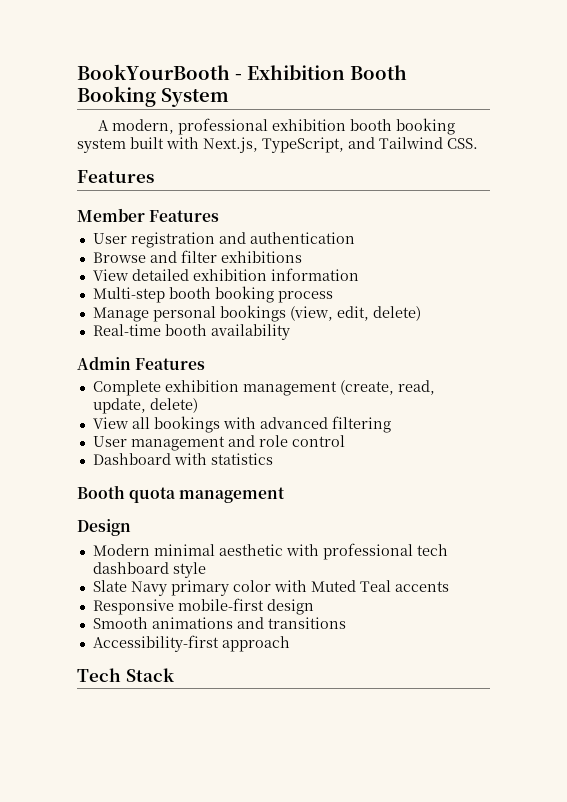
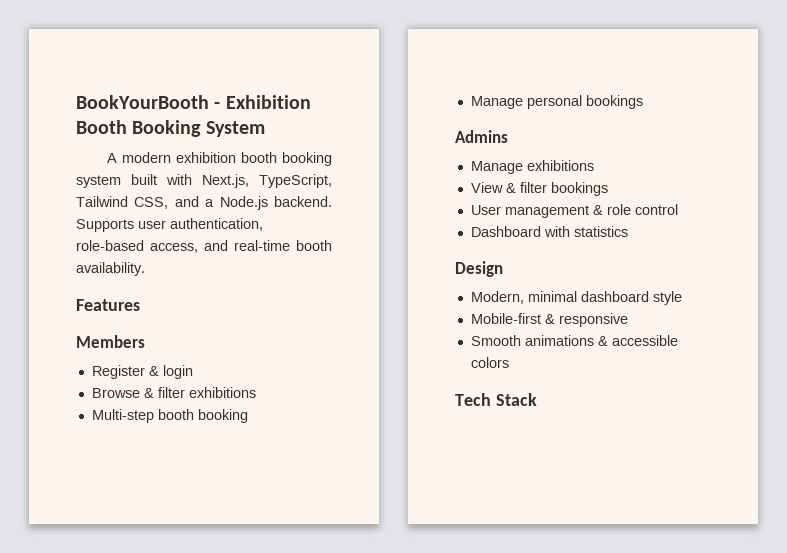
[112,118,269,135] modern, professional -> [122,152,172,163] modern
[348,137,478,149] [77,170,154,183] [77,208,220,222] [92,232,355,248] and Tailwind CSS. // Features // Member Features // User registration and authentication -> [76,196,332,210] [76,218,263,232] [76,240,332,253] [76,262,145,276] [76,299,140,311] [76,335,145,348] [91,365,193,379] Tailwind CSS, and a Node.js backend. Supports user authentication, role-based access, and real-time booth availability. // Features // Members // Register & login
[149,251,177,263] and -> [143,388,154,398] &
[92,268,359,281] // View detailed exhibition information -> (256, 392) none
[277,291,333,303] process -> (248, 416) none
[289,306,421,321] [92,324,290,340] [77,356,206,370] [92,380,435,396] [92,398,198,414] [92,416,391,433] (view, edit, delete) // Real-time booth availability // Admin Features // Complete exhibition management (create, read, update, delete) // View all bookings with advanced filtering -> [455,130,508,143] [470,160,594,174] [470,182,608,196] // Admins // Manage exhibitions // View & filter bookings
[227,435,255,447] and -> [592,205,603,215] &
[77,485,286,503] [77,519,131,536] [92,543,448,560] [92,562,206,578] [92,580,449,596] [92,598,314,615] [92,617,346,629] [92,635,290,652] Booth quota management // Design // Modern minimal aesthetic with professional tech dashboard style // Slate Navy primary color with Muted Teal accents // Responsive mobile-first design // Smooth animations and transitions // Accessibility-first approach -> [455,261,503,277] [470,291,682,305] [470,313,628,327] [470,335,678,346] [470,357,509,368] Design // Modern, minimal dashboard style // Mobile-first & responsive // Smooth animations & accessible colors

